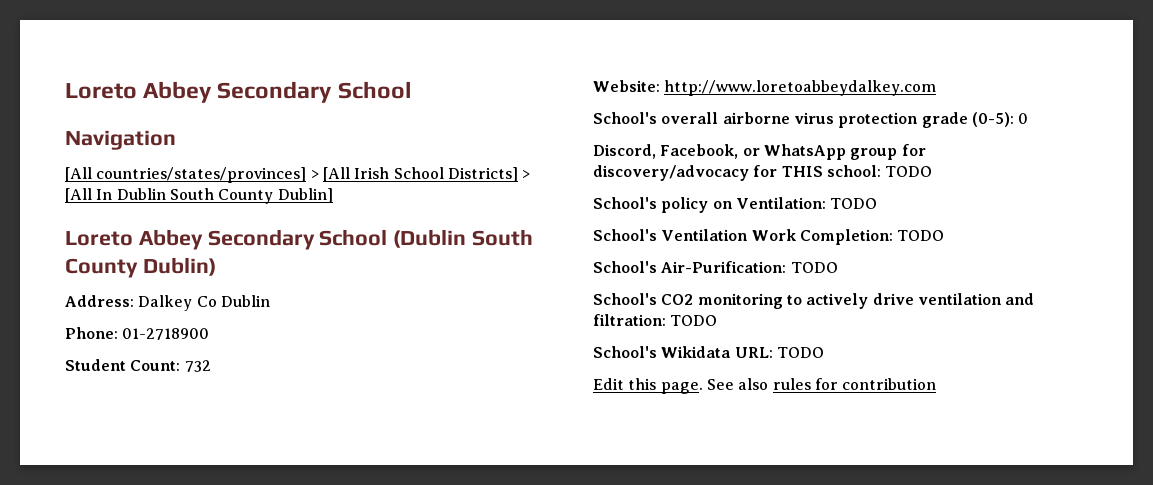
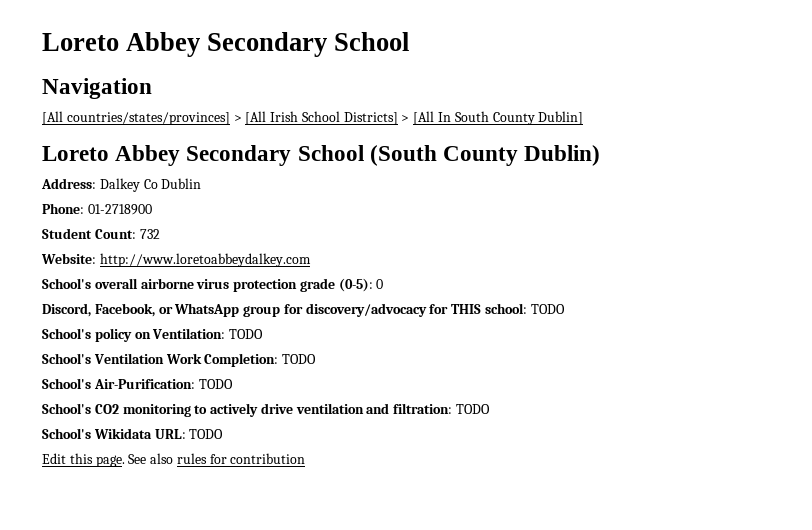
[116,188,166,200] Dublin -> (452, 117) none
[393,229,534,248] (Dublin South -> [369,145,437,166] (South

